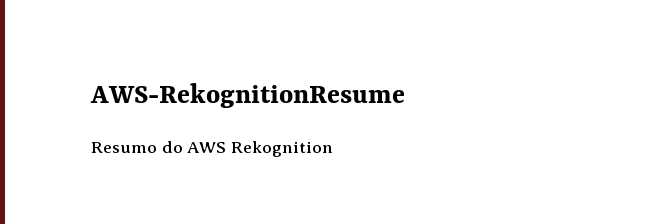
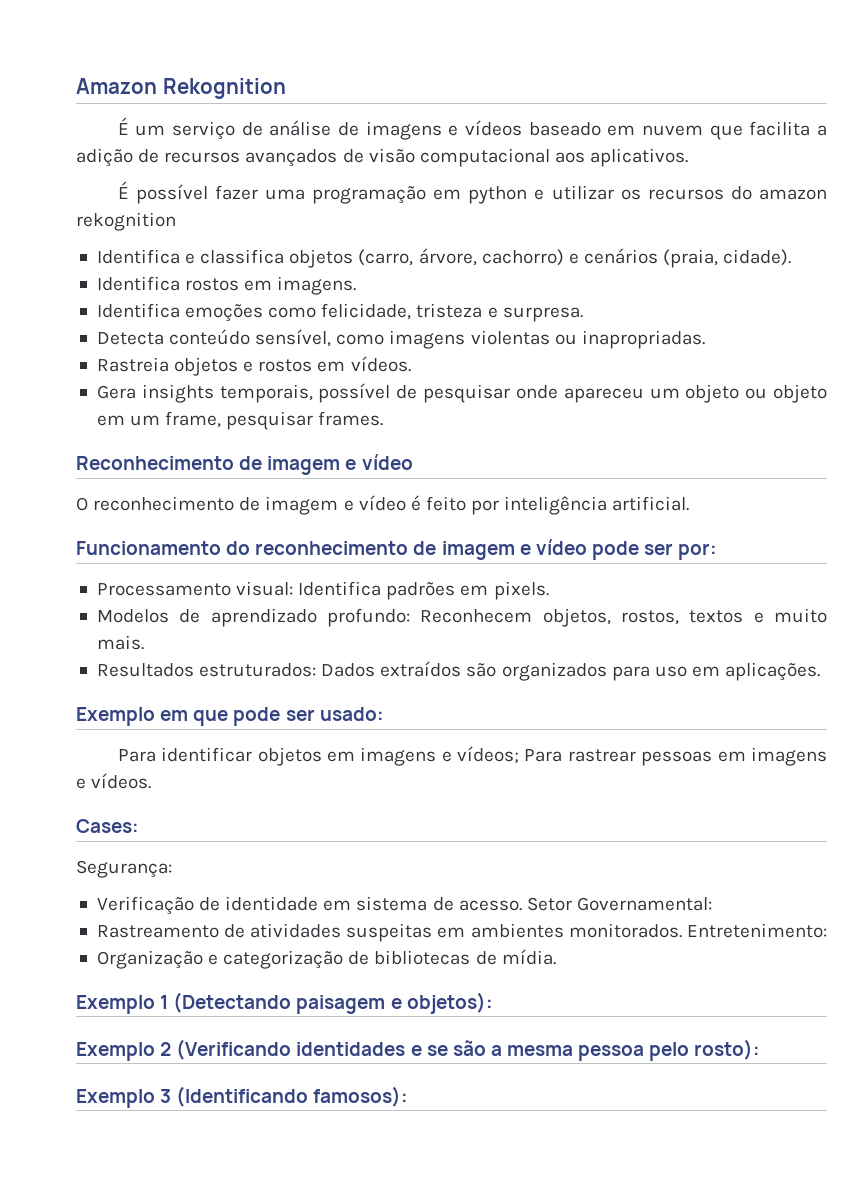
[90,83,405,108] [91,141,334,157] AWS-RekognitionResume // Resumo do AWS Rekognition -> [76,78,286,99] [117,117,828,140] [76,148,689,167] [117,181,827,204] [76,212,176,231] [96,248,792,268] [96,276,357,295] [96,303,583,322] [96,329,705,349] [96,356,411,376] [96,383,828,403] [96,411,384,430] [76,454,413,475] [76,495,690,515] [76,539,718,560] [96,581,549,600] [96,608,827,627] [96,635,144,650] [96,661,821,681] [76,707,384,726] [117,746,828,766] [76,773,152,789] [76,819,139,833] [76,860,172,878] [96,896,712,915] [96,923,827,942] [96,949,556,969] [76,992,493,1014] [76,1039,761,1061] [76,1086,409,1108] Amazon Rekognition // É um serviço de análise de imagens e vídeos baseado em nuvem que facilita a adição de recursos avançados de visão computacional aos aplicativos. // É possível fazer uma programação em python e utilizar os recursos do amazon rekognition // Identifica e classifica objetos (carro, árvore, cachorro) e cenários (praia, cidade). // Identifica rostos em imagens. // Identifica emoções como felicidade, tristeza e surpresa. // Detecta conteúdo sensível, como imagens violentas ou inapropriadas. // Rastreia objetos e rostos em vídeos. // Gera insights temporais, possível de pesquisar onde apareceu um objeto ou objeto em um frame, pesquisar frames. // Reconhecimento de imagem e vídeo // O reconhecimento de imagem e vídeo é feito por inteligência artificial. // Funcionamento do reconhecimento de imagem e vídeo pode ser por: // Processamento visual: Identifica padrões em pixels. // Modelos de aprendizado profundo: Reconhecem objetos, rostos, textos e muito mais. // Resultados estruturados: Dados extraídos são organizados para uso em aplicações. // Exemplo em que pode ser usado: // Para identificar objetos em imagens e vídeos; Para rastrear pessoas em imagens e vídeos. // Cases: // Segurança: // Verificação de identidade em sistema de acesso. Setor Governamental: // Rastreamento de atividades suspeitas em ambientes monitorados. Entretenimento: // Organização e categorização de bibliotecas de mídia. // Exemplo 1 (Detectando paisagem e objetos): // Exemplo 2 (Verificando identidades e se são a mesma pessoa pelo rosto): // Exemplo 3 (Identificando famosos):

